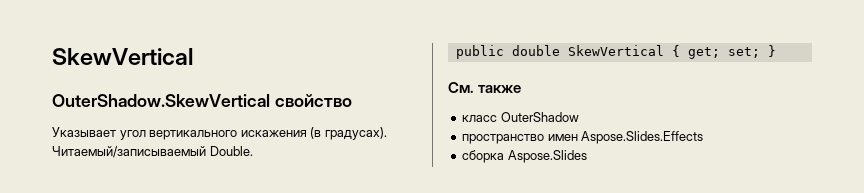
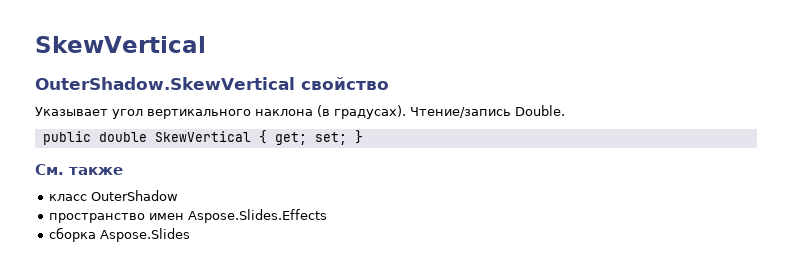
[240,130,307,137] искажения -> [255,109,313,116] наклона
[52,146,206,158] Читаемый/записываемый -> [410,107,511,118] Чтение/запись

